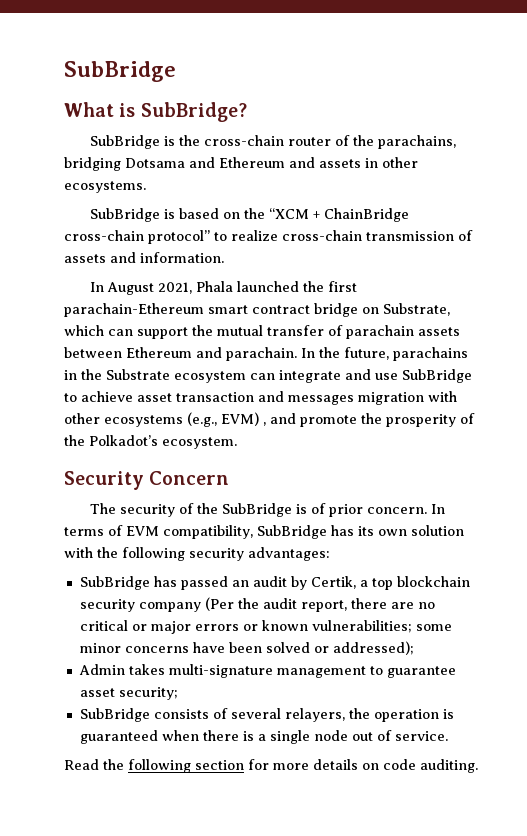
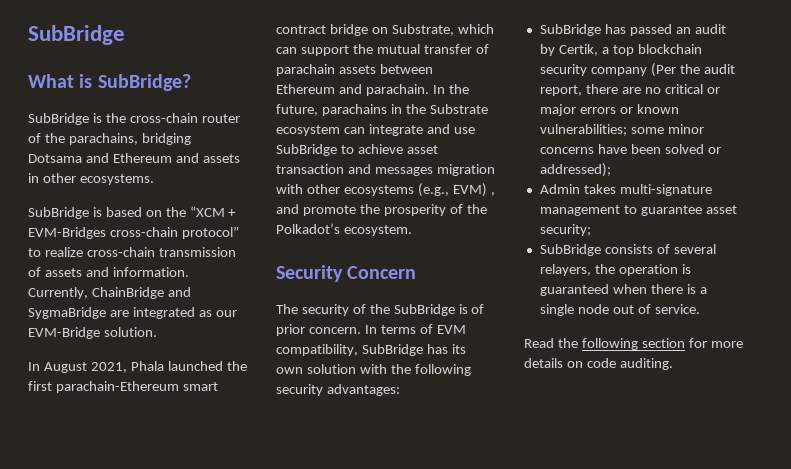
[324,208,410,222] ChainBridge -> [28,227,106,239] EVM-Bridges
(224, 257) none -> [28,287,191,299] [28,307,237,319] [28,327,157,339] Currently, ChainBridge and SygmaBridge are integrated as our EVM-Bridge solution.

